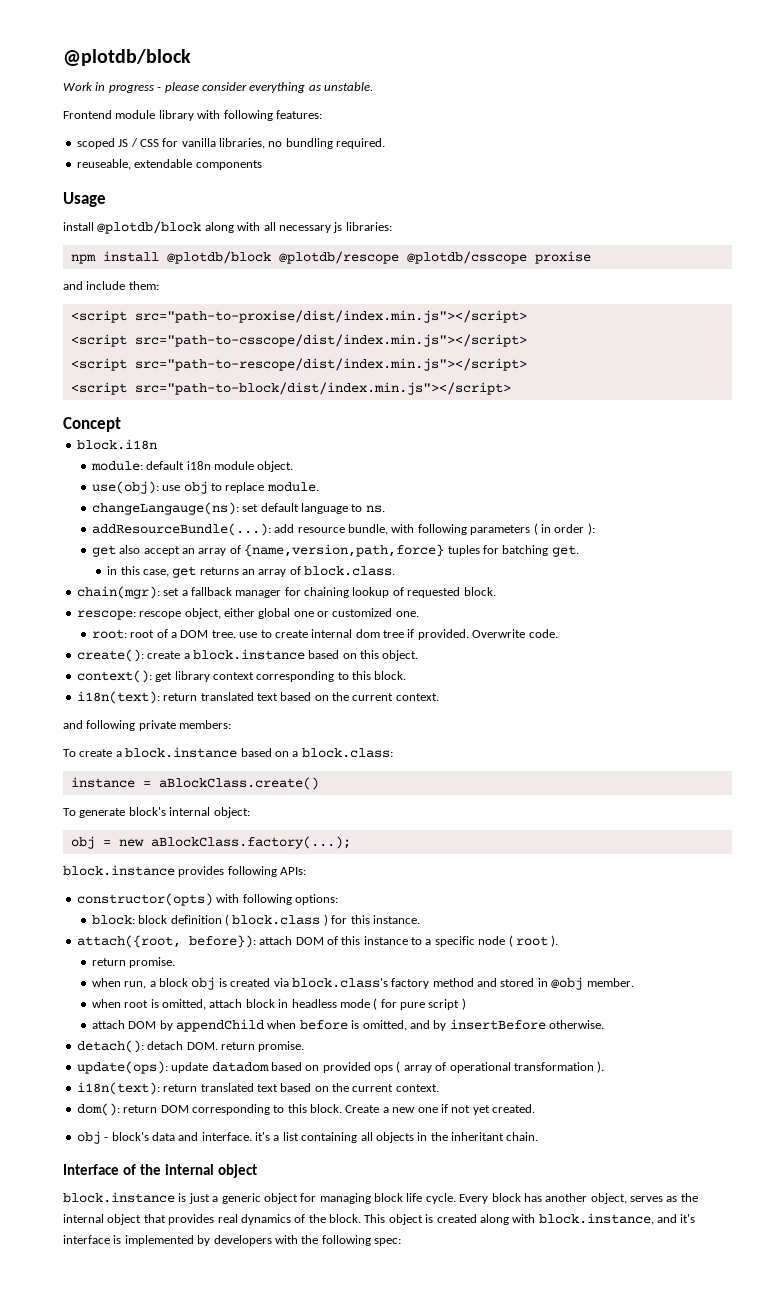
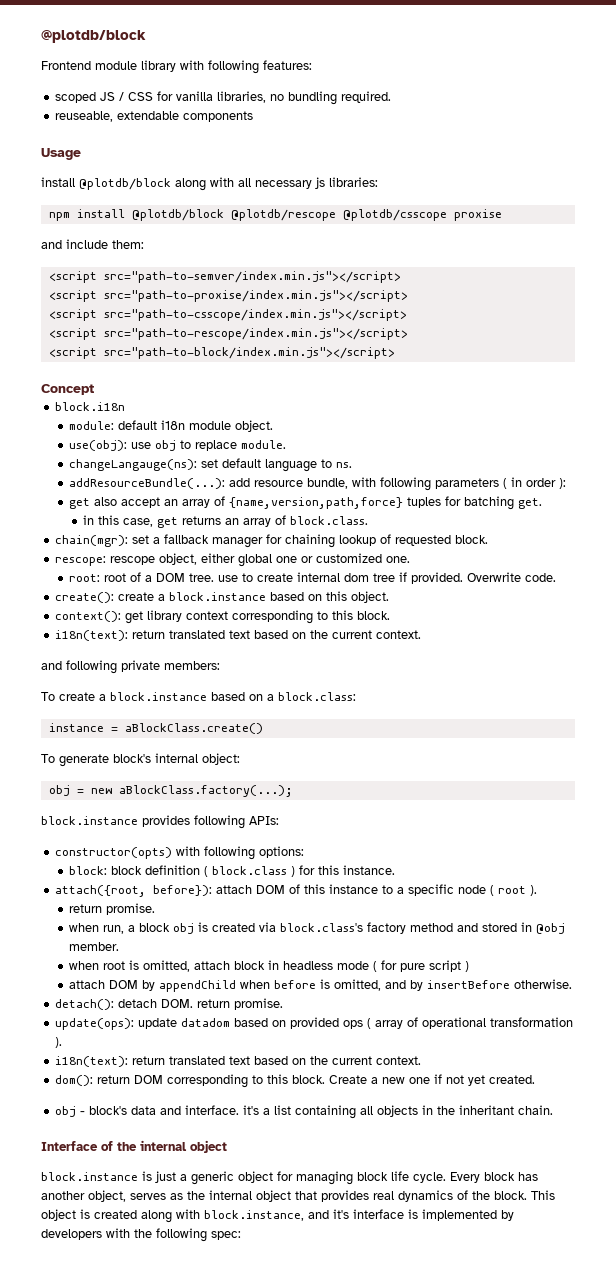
[63,49,191,66] [63,82,373,93] @plotdb/block // Work in progress - please consider everything as unstable. -> [41,30,146,43] @plotdb/block
[134,310,527,323] [70,334,527,347] [70,358,527,371] [70,382,511,395] src="path-to-proxise/dist/index.min.js"></script> // <script src="path-to-csscope/dist/index.min.js"></script> // <script src="path-to-rescope/dist/index.min.js"></script> // <script src="path-to-block/dist/index.min.js"></script> -> [103,271,401,283] [48,290,408,302] [48,309,407,321] [48,328,408,340] [48,347,395,359] src="path-to-semver/index.min.js"></script> // <script src="path-to-proxise/index.min.js"></script> // <script src="path-to-csscope/index.min.js"></script> // <script src="path-to-rescope/index.min.js"></script> // <script src="path-to-block/index.min.js"></script>

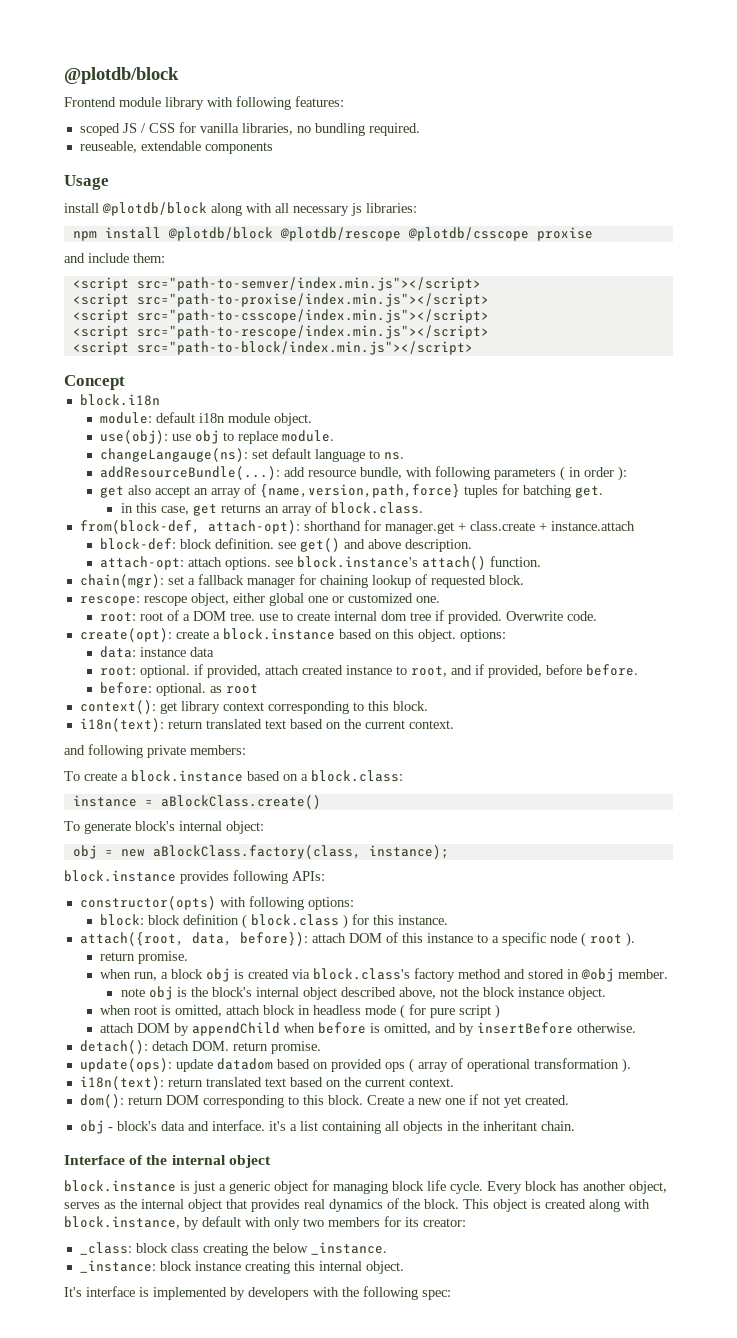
(369, 520) none -> [79,520,635,534] [100,538,473,552] [100,556,542,570] // from(block-def, attach-opt): shorthand for manager.get + class.create + instance.attach // block-def: block definition. see get() and above description. // attach-opt: attach options. see block.instance's attach() function.
[54,592,114,603] create(): -> [79,628,172,642] create(opt):
(389, 597) none -> [459,629,506,642] [100,646,215,658] [100,664,639,678] [100,682,259,696] options: // data: instance data // root: optional. if provided, attach created instance to root, and if provided, before before. // before: optional. as root
[118,785,293,797] aBlockClass.factory(...); -> [152,845,449,859] aBlockClass.factory(class, instance);
(146, 891) none -> [191,932,232,946] data,
(119, 946) none -> [120,986,606,1000] // note obj is the block's internal object described above, not the block instance object.
[308,1209,349,1219] and it's -> [184,1216,466,1230] [79,1242,387,1256] [79,1260,404,1274] [64,1287,82,1297] by default with only two members for its creator: // _class: block class creating the below _instance. // _instance: block instance creating this internal object. // It's

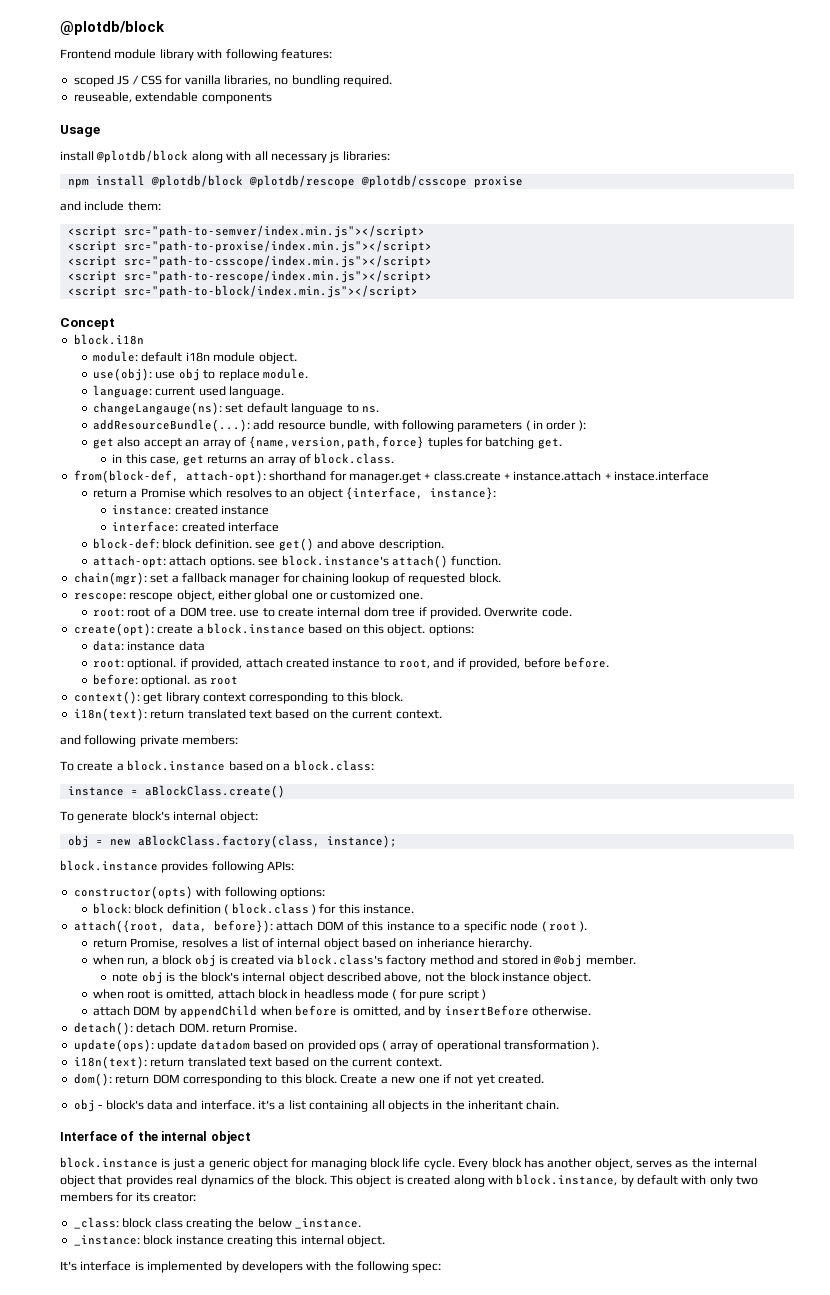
(335, 436) none -> [93,385,285,398] // language: current used language.
(635, 526) none -> [604,471,710,481] [93,487,497,500] [112,505,270,515] [112,521,280,532] + instace.interface // return a Promise which resolves to an object {interface, instance}: // instance: created instance // interface: created interface
[138,951,189,964] promise. -> [130,938,533,950] Promise, resolves a list of internal object based on inheriance hierarchy.
[270,1041,321,1054] promise. -> [249,1023,298,1033] Promise.

